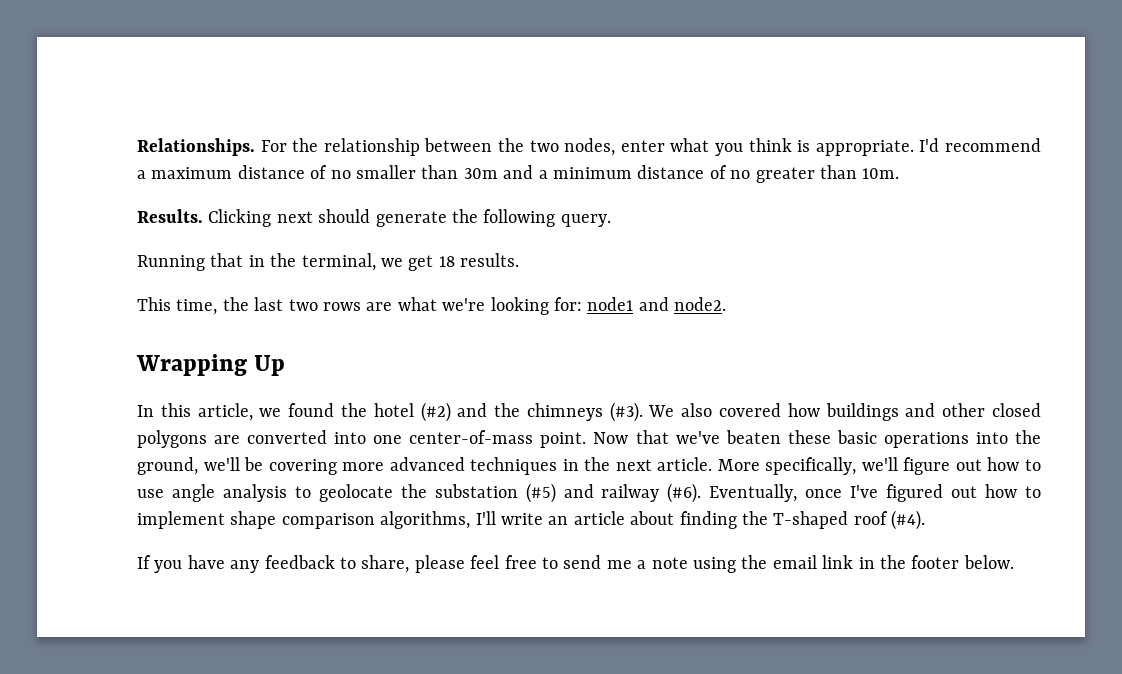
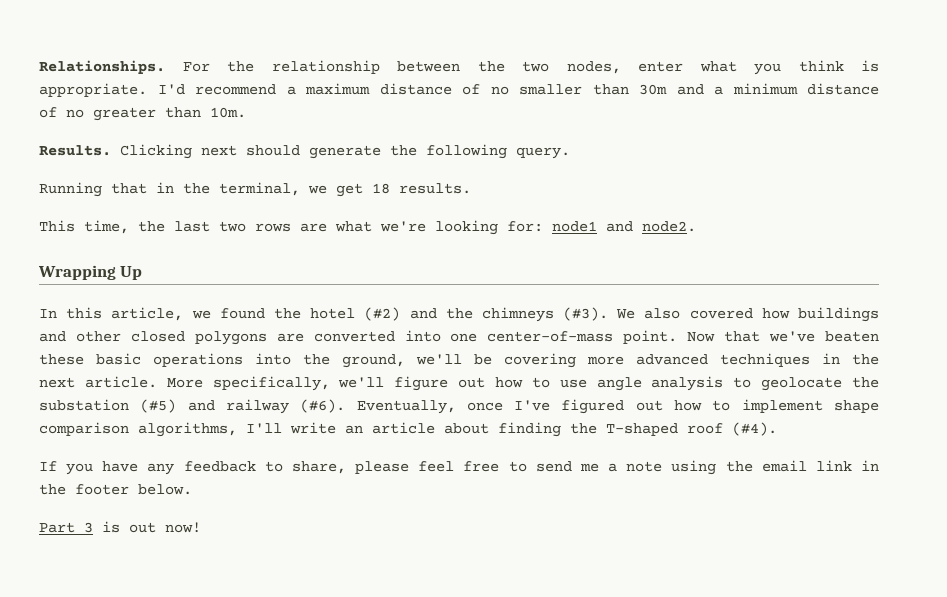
(1014, 562) none -> [39,521,201,533] // Part 3 is out now!

